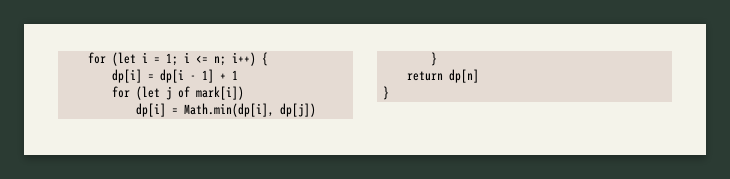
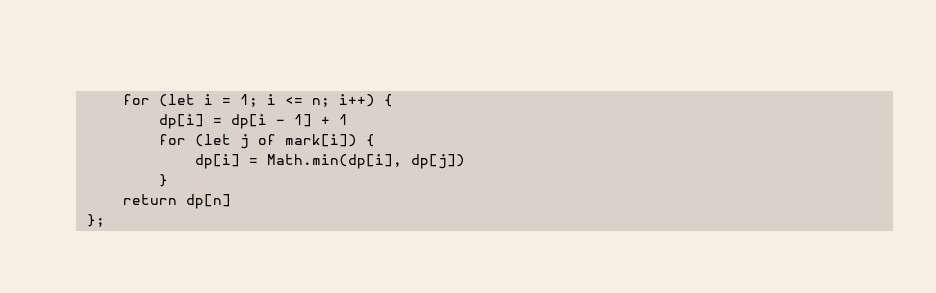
(244, 93) none -> [366,134,376,147] {
[383,86,389,100] } -> [87,214,106,227] };

